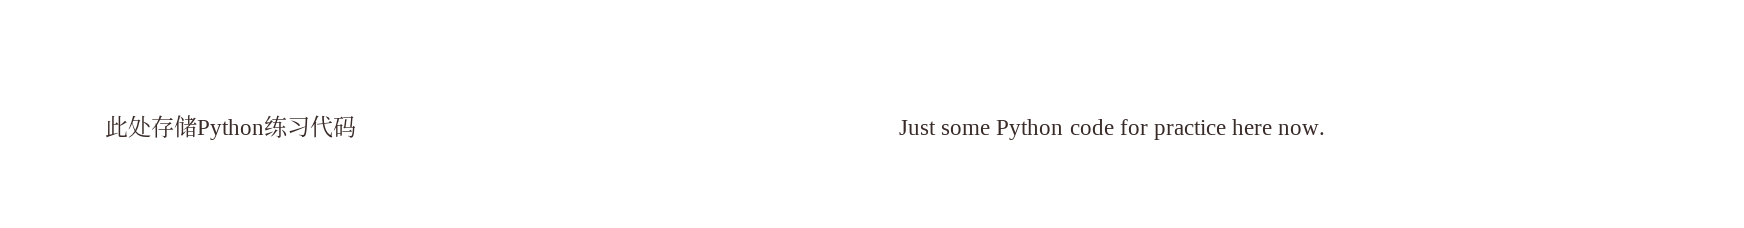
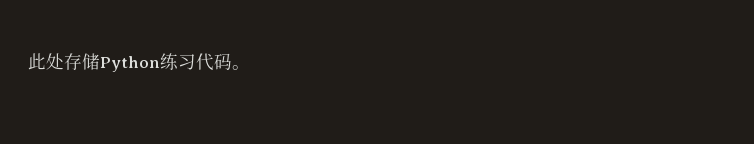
[899,119,1326,140] // Just some Python code for practice here now. -> [232,65,250,70] 。

